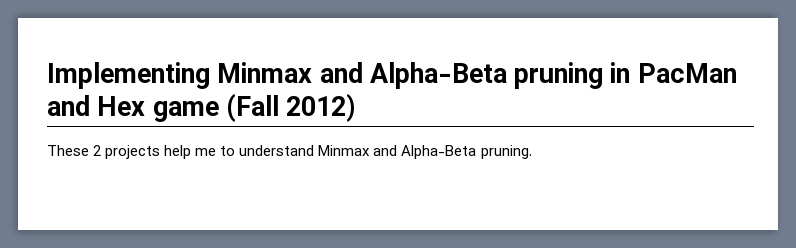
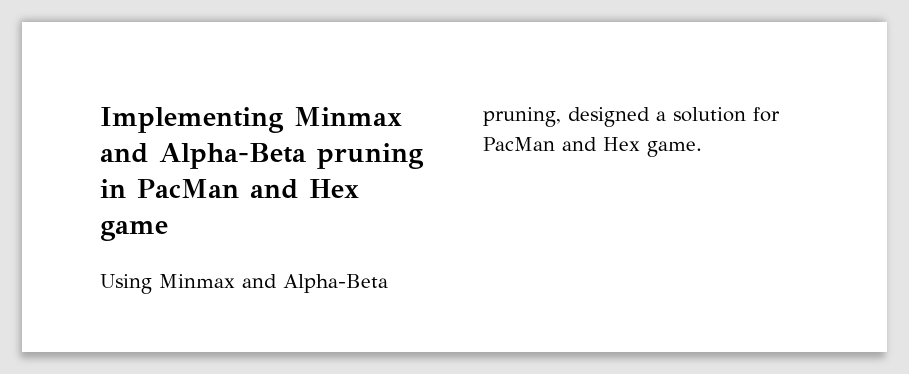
[225,93,357,122] [47,145,532,159] (Fall 2012) // These 2 projects help me to understand Minmax and Alpha-Beta pruning. -> [100,274,388,294] [483,107,780,127] [483,137,702,157] // Using Minmax and Alpha-Beta pruning, designed a solution for PacMan and Hex game.

